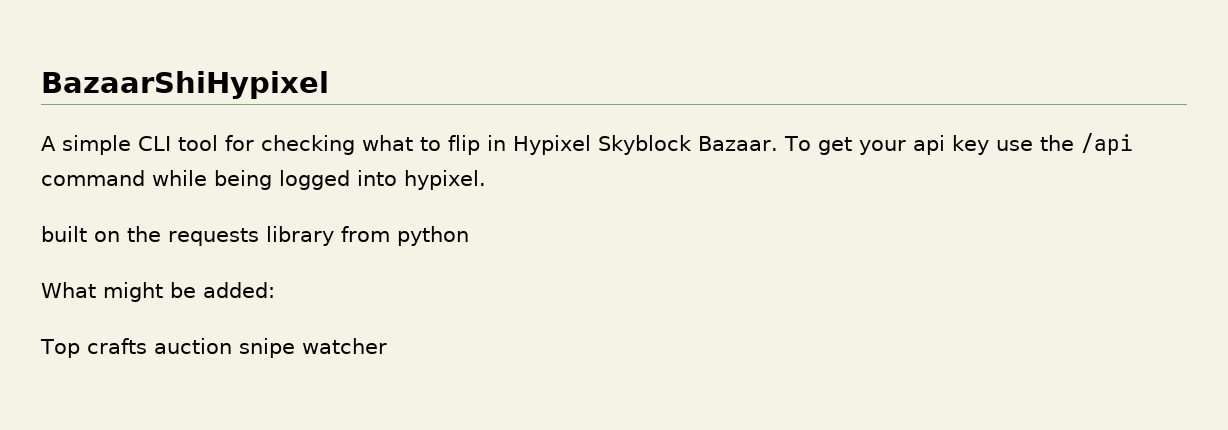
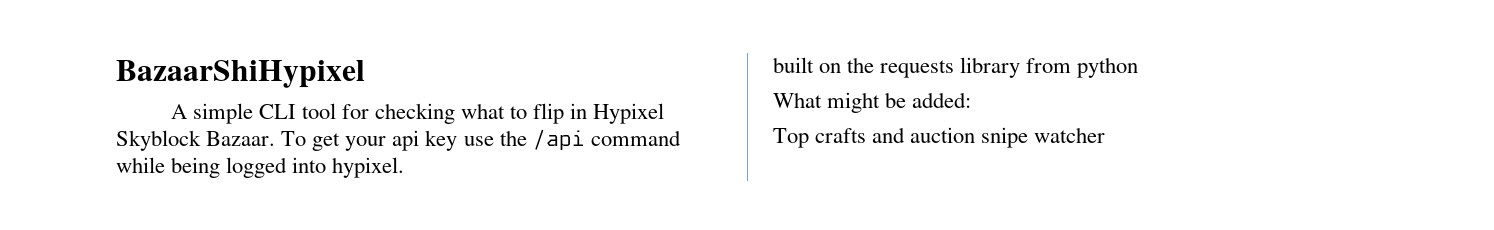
(147, 346) none -> [872,127,906,143] and

